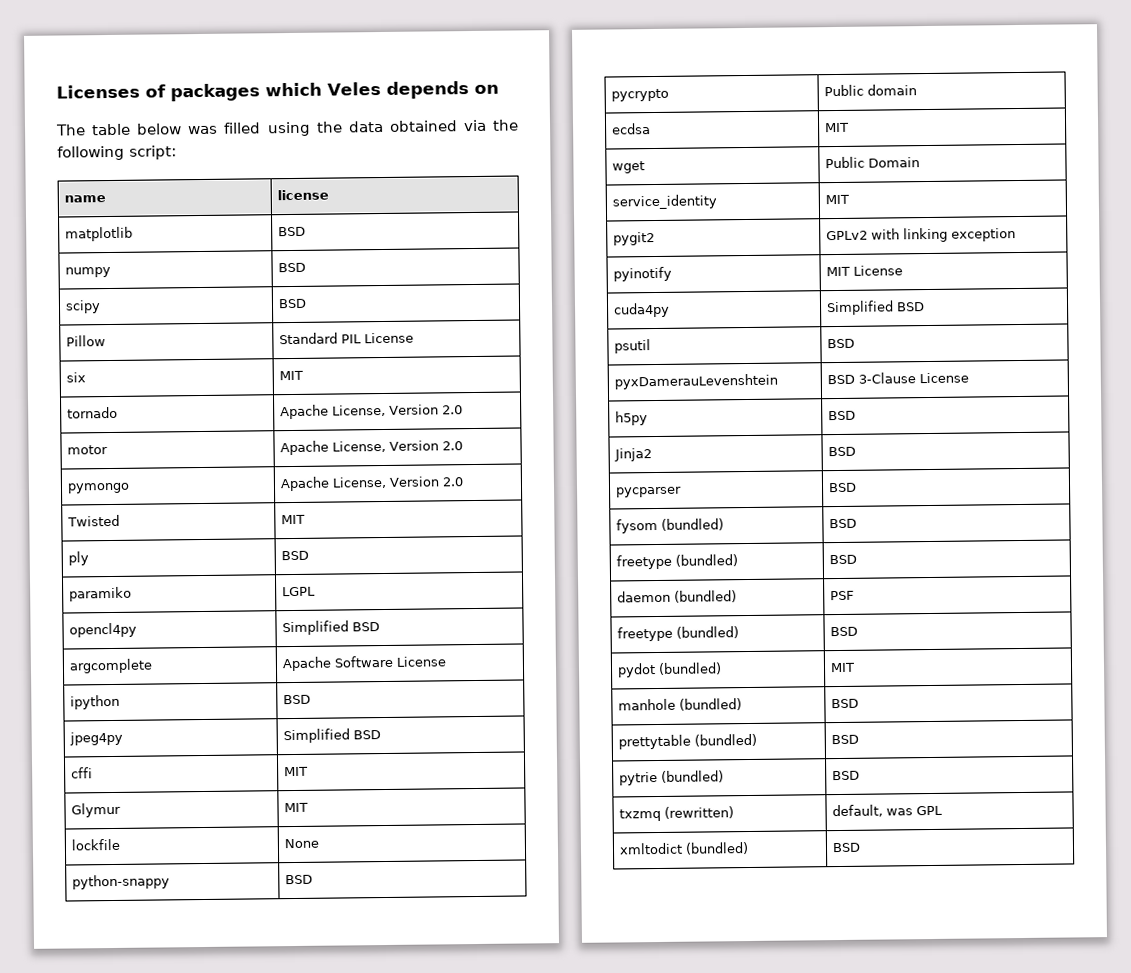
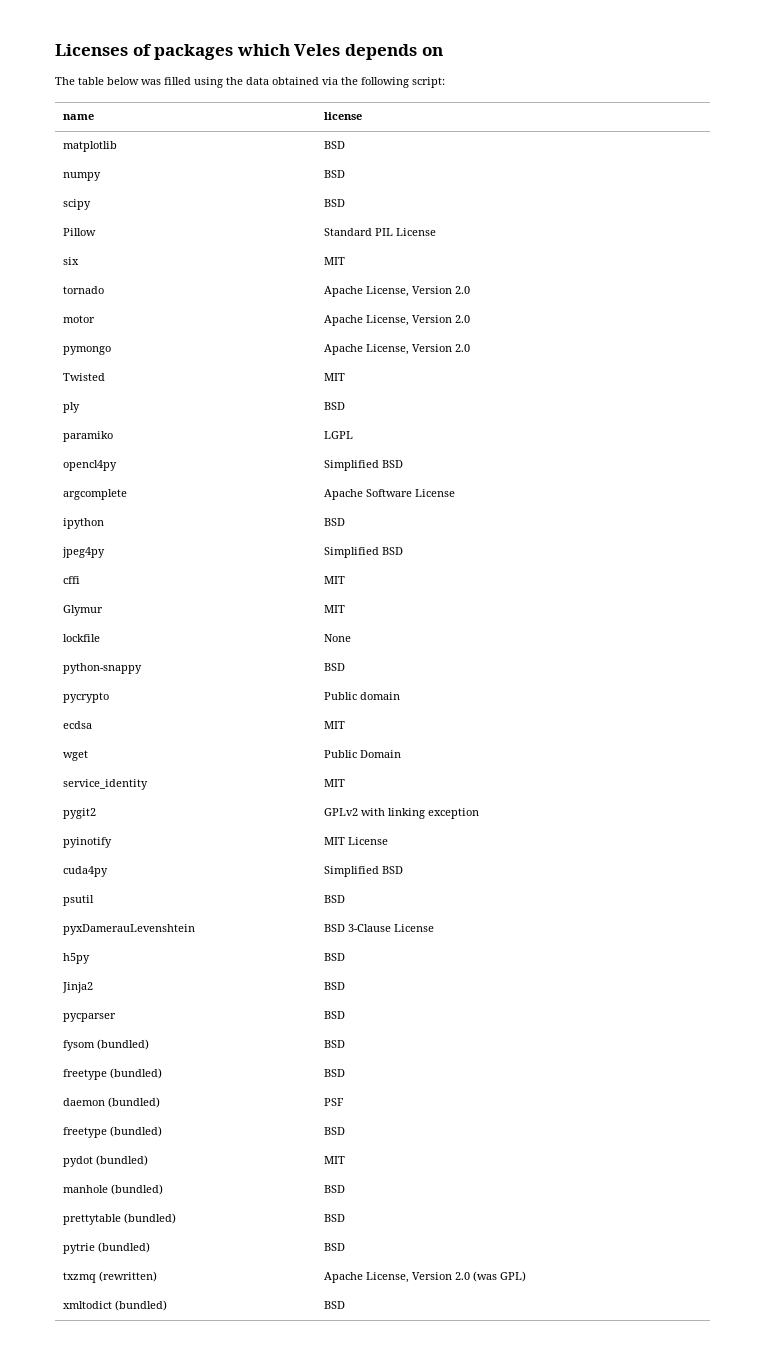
[831,804,943,818] default, was GPL -> [323,1271,526,1283] Apache License, Version 2.0 (was GPL)

